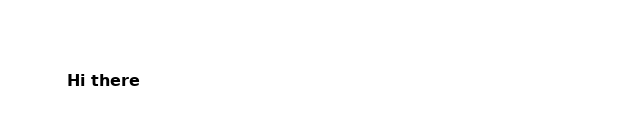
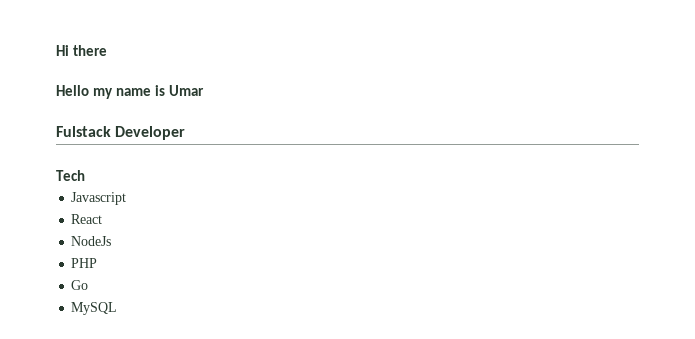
(140, 80) none -> [56,85,204,99] [56,126,186,140] [56,170,85,181] [71,192,127,205] [71,214,103,224] [71,236,112,246] [71,258,98,268] [71,280,89,290] [71,302,118,315] // Hello my name is Umar // Fulstack Developer // Tech // Javascript // React // NodeJs // PHP // Go // MySQL

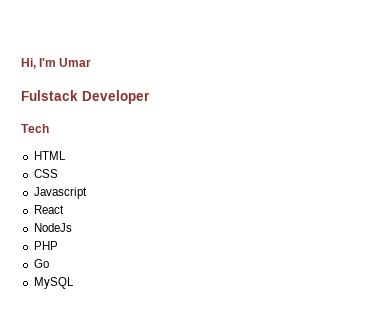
[56,45,107,56] [56,85,165,99] Hi there // Hello my name is -> [21,58,57,69] Hi, I'm
(85, 175) none -> [33,151,66,160] [33,169,58,178] // HTML // CSS

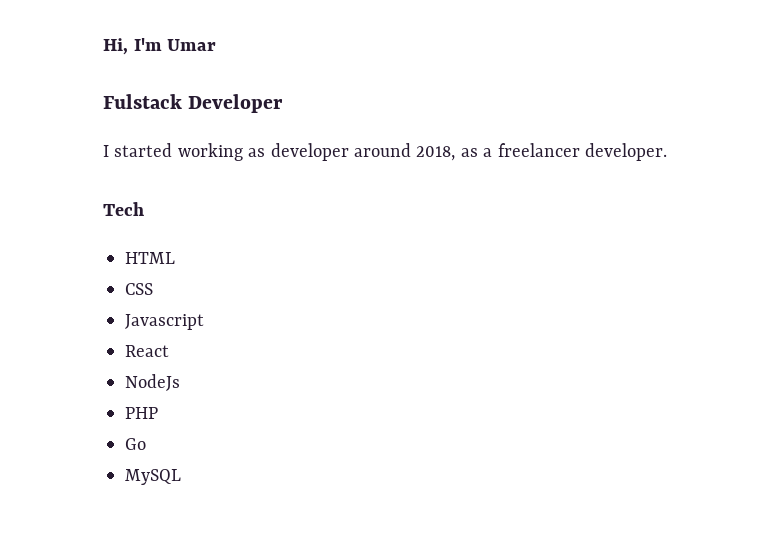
(150, 97) none -> [103,143,667,161] // I started working as developer around 2018, as a freelancer developer.

